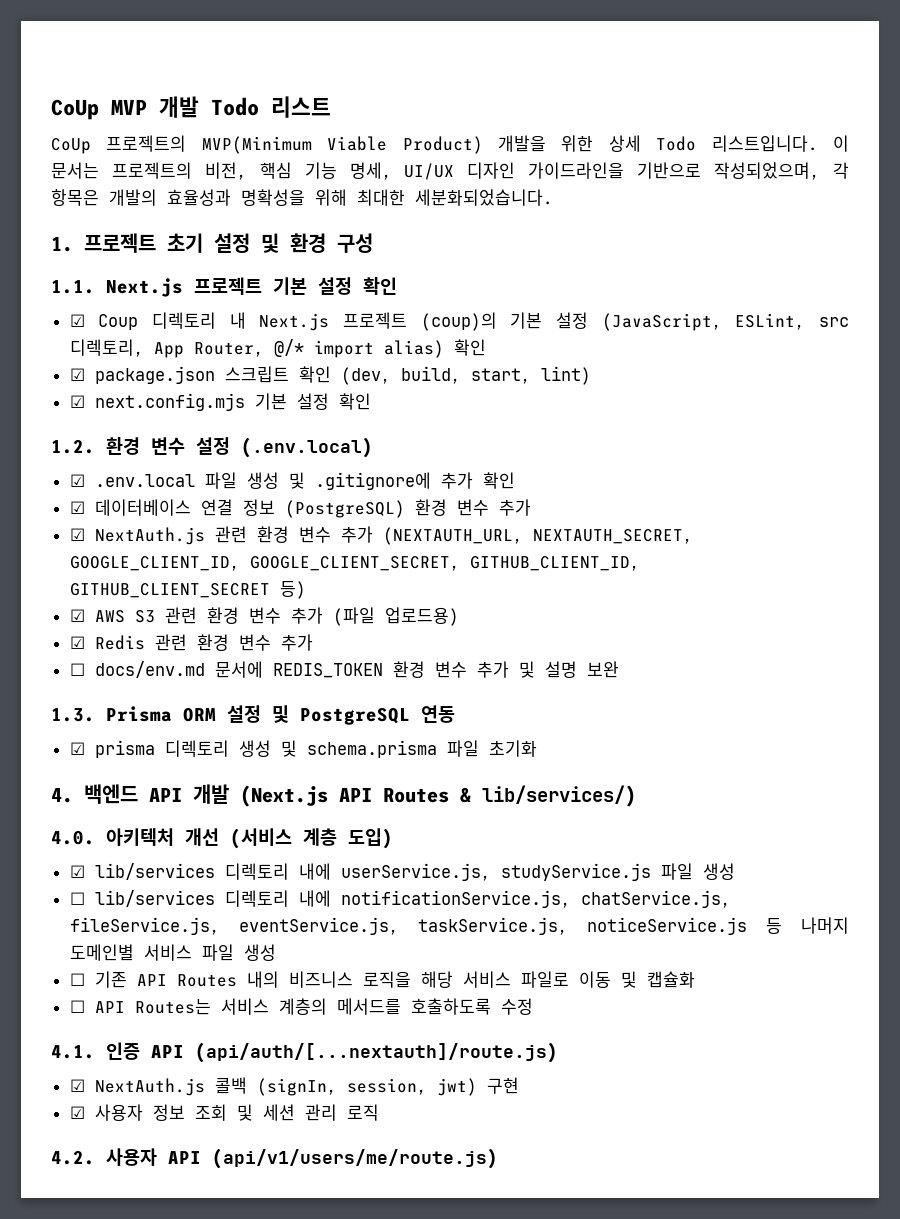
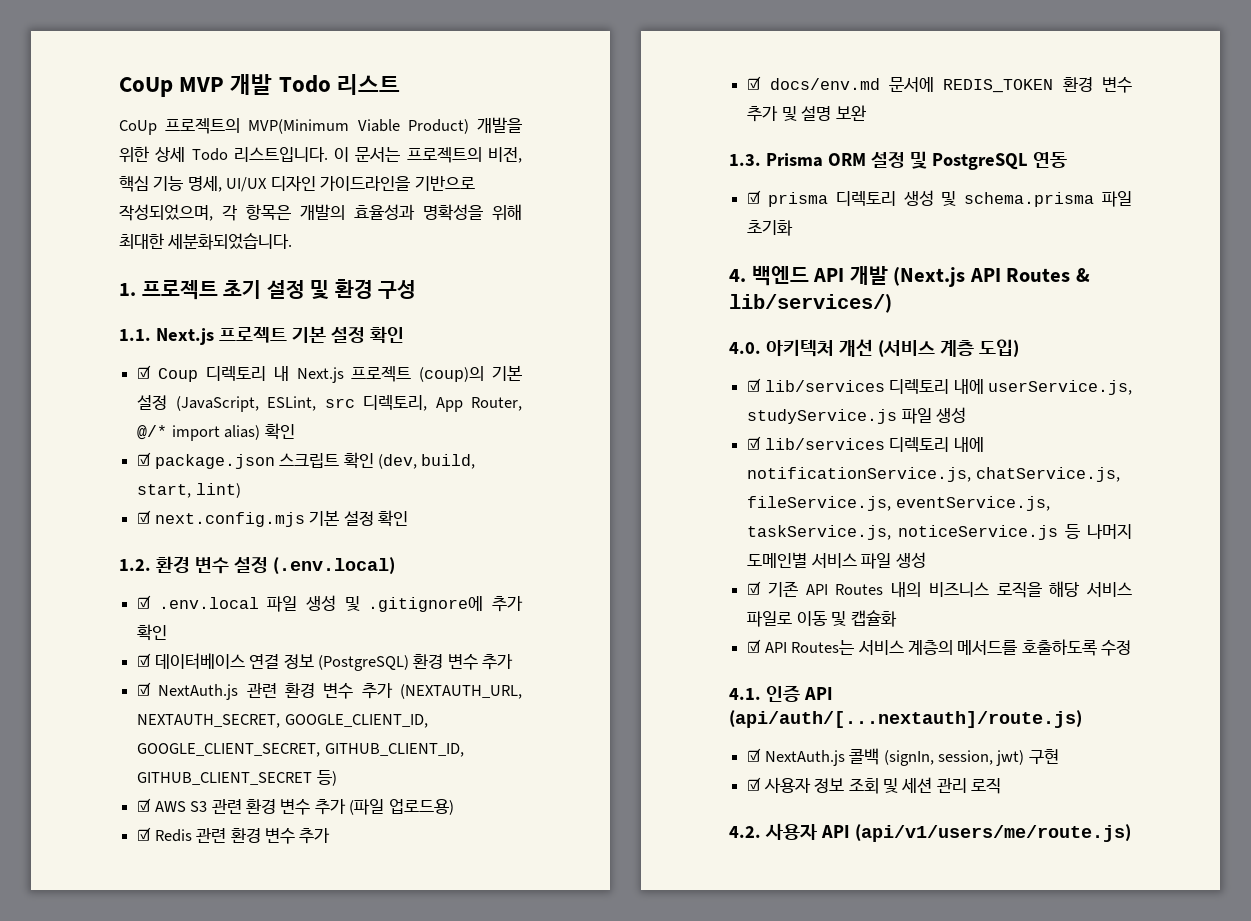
[69,663,85,676] ☐ -> [747,76,762,90] ☑
[69,892,85,905] ☐ -> [747,436,762,450] ☑
[69,973,85,986] ☐ -> [747,581,762,595] ☑
[69,1000,85,1013] ☐ -> [747,639,762,653] ☑

